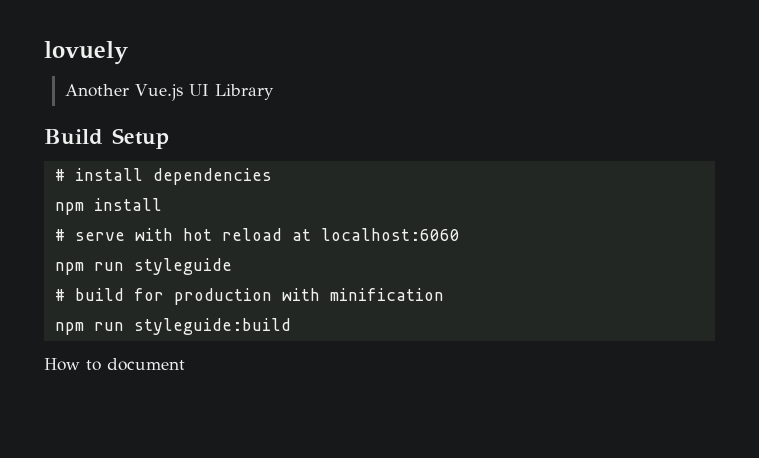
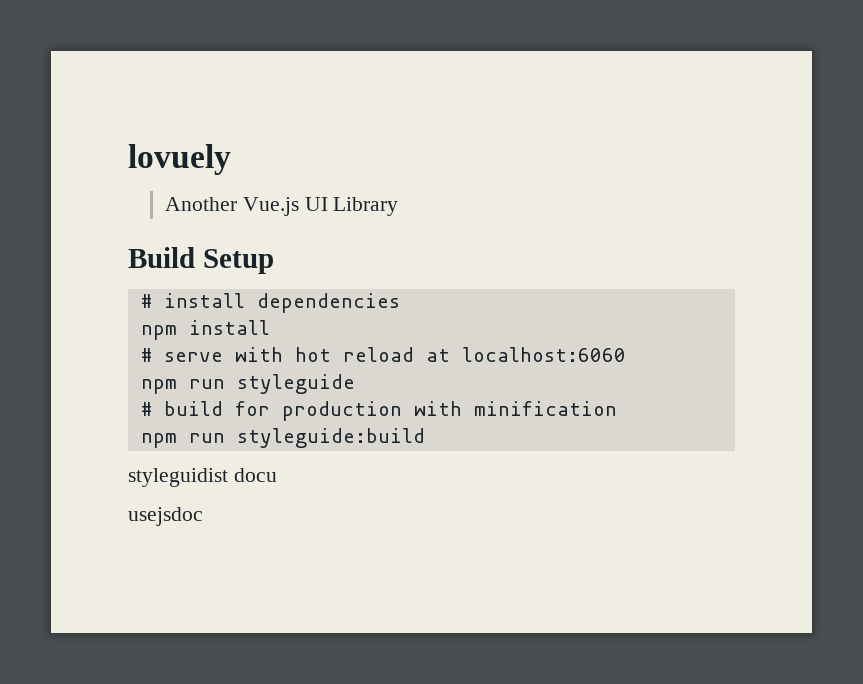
[44,358,185,371] How to document -> [128,468,277,487] [128,507,203,526] styleguidist docu // usejsdoc

